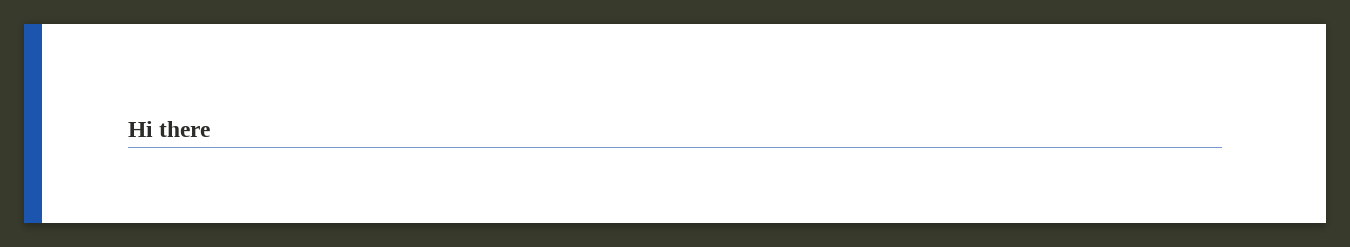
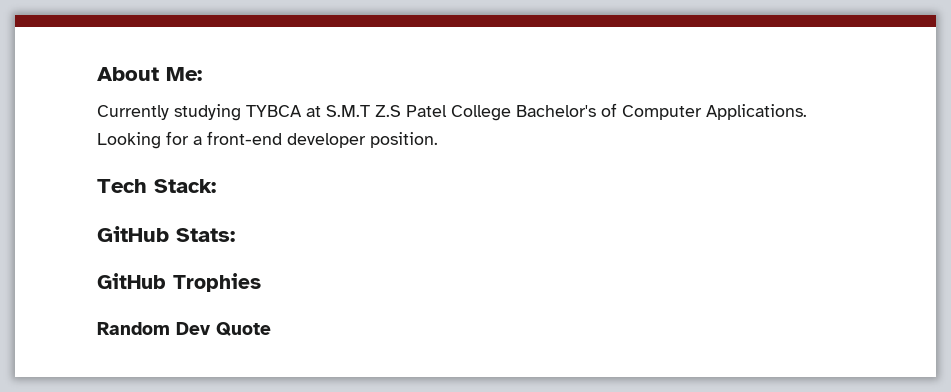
[128,121,211,137] Hi there -> [97,67,202,81] [97,103,807,121] [97,131,438,149] [97,179,216,193] [97,226,235,242] [97,273,261,292] [97,322,271,336] About Me: // Currently studying TYBCA at S.M.T Z.S Patel College Bachelor's of Computer Applications. // Looking for a front-end developer position. // Tech Stack: // GitHub Stats: // GitHub Trophies // Random Dev Quote

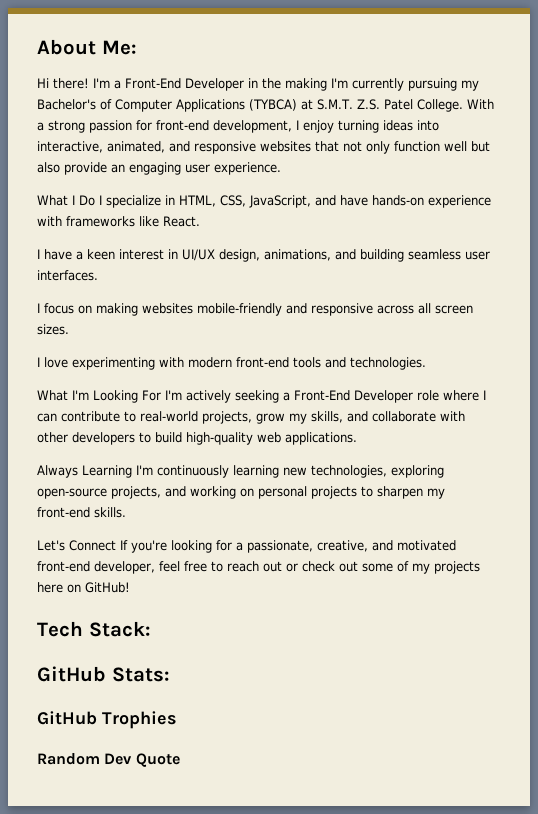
[97,103,807,121] [97,131,438,149] Currently studying TYBCA at S.M.T Z.S Patel College Bachelor's of Computer Applications. // Looking for a front-end developer position. -> [37,78,479,91] [37,99,494,112] [37,120,439,133] [37,141,490,154] [37,162,281,175] [37,195,491,208] [37,216,200,227] [37,249,490,262] [37,270,98,281] [37,303,473,316] [37,324,69,335] [37,357,426,370] [37,390,486,403] [37,411,465,424] [37,432,357,445] [37,465,444,478] [37,486,445,499] [37,507,126,518] [37,540,456,553] [37,561,480,574] [37,582,130,593] Hi there! I'm a Front-End Developer in the making I'm currently pursuing my Bachelor's of Computer Applications (TYBCA) at S.M.T. Z.S. Patel College. With a strong passion for front-end development, I enjoy turning ideas into interactive, animated, and responsive websites that not only function well but also provide an engaging user experience. // What I Do I specialize in HTML, CSS, JavaScript, and have hands-on experience with frameworks like React. // I have a keen interest in UI/UX design, animations, and building seamless user interfaces. // I focus on making websites mobile-friendly and responsive across all screen sizes. // I love experimenting with modern front-end tools and technologies. // What I'm Looking For I'm actively seeking a Front-End Developer role where I can contribute to real-world projects, grow my skills, and collaborate with other developers to build high-quality web applications. // Always Learning I'm continuously learning new technologies, exploring open-source projects, and working on personal projects to sharpen my front-end skills. // Let's Connect If you're looking for a passionate, creative, and motivated front-end developer, feel free to reach out or check out some of my projects here on GitHub!

